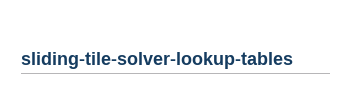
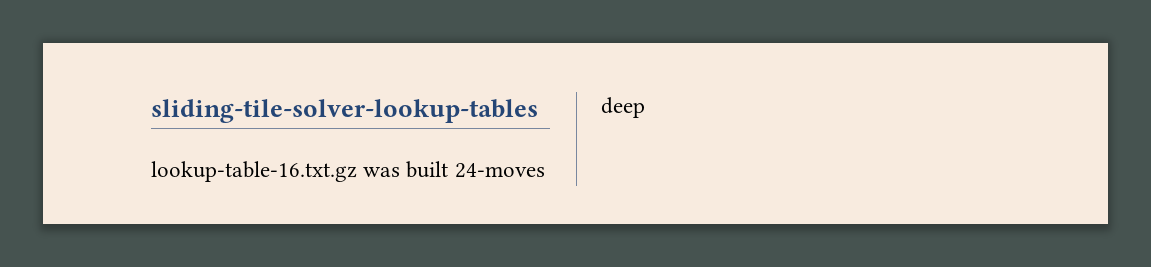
(293, 60) none -> [151,161,545,182] [601,97,645,118] // lookup-table-16.txt.gz was built 24-moves deep

